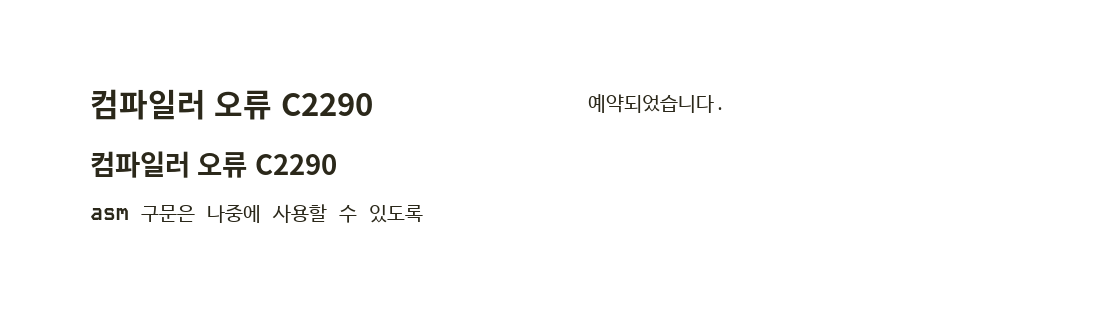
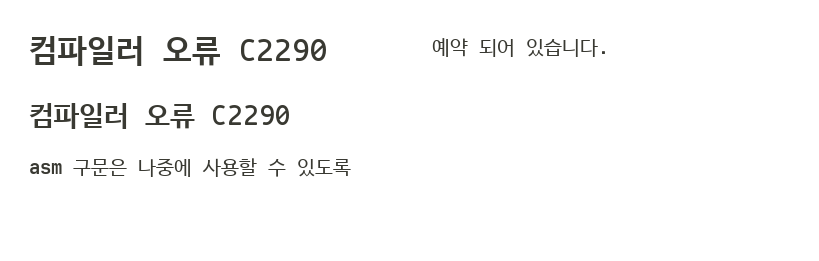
[588,94,726,113] 예약되었습니다. -> [432,38,609,57] 예약 되어 있습니다.

